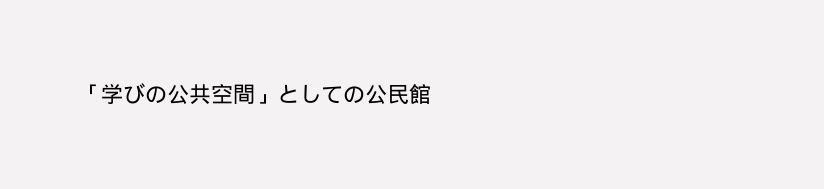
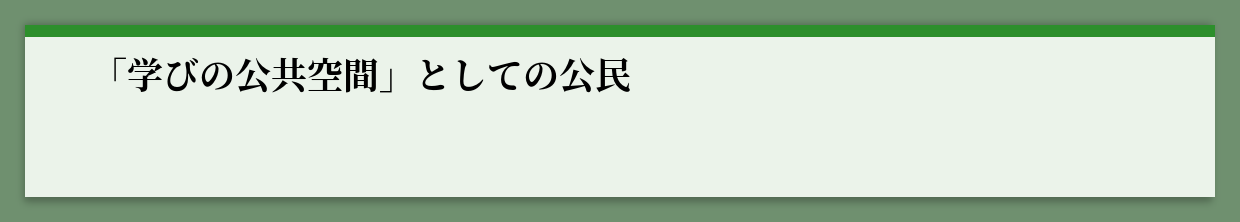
[409,84,431,104] 館 -> (631, 75) none

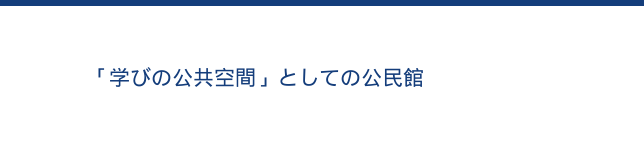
(631, 75) none -> [403,67,424,87] 館

